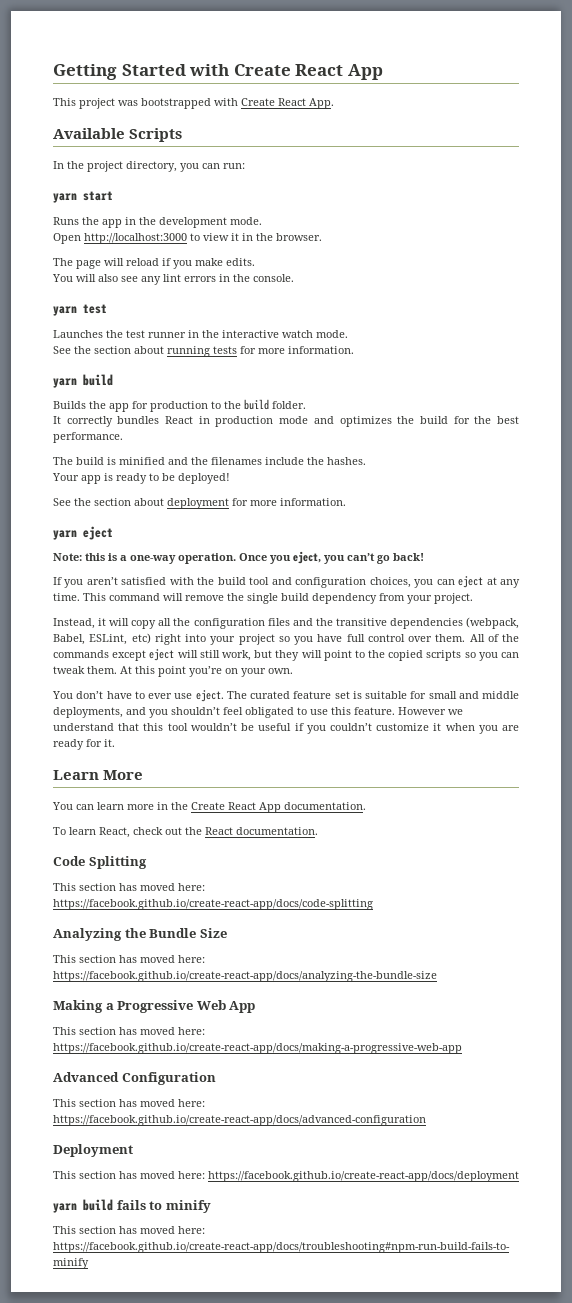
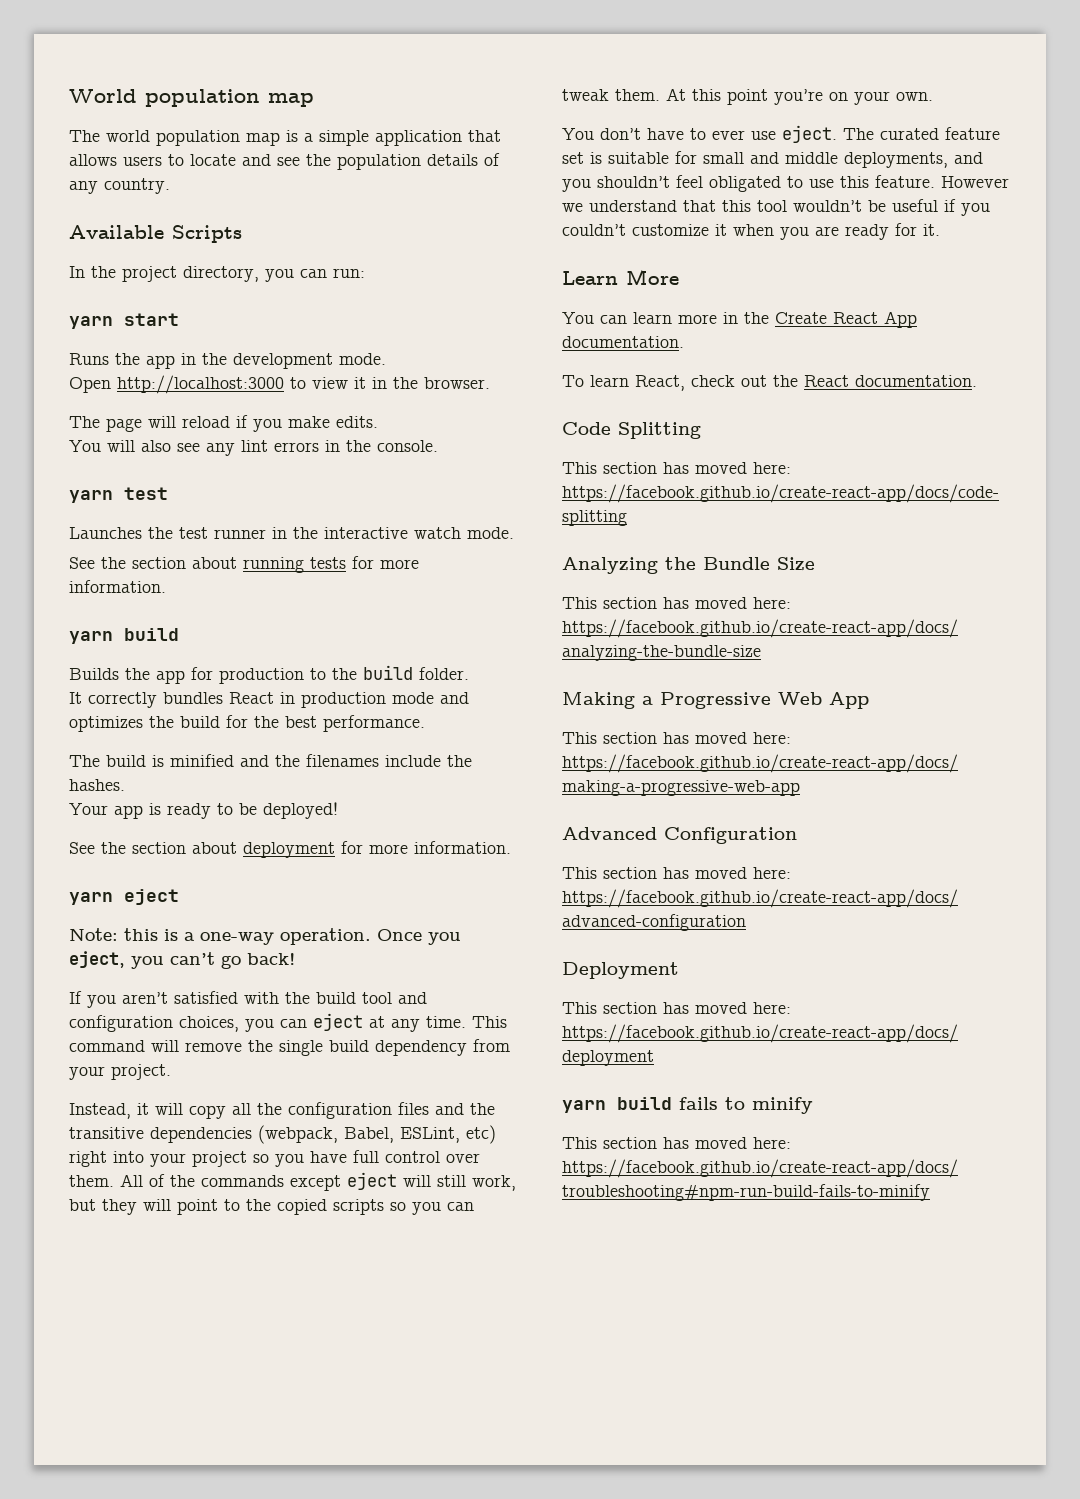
[53,64,383,80] [53,98,334,109] Getting Started with Create React App // This project was bootstrapped with Create React App. -> [69,89,314,107] [69,130,501,146] [69,153,500,170] [69,178,170,194] World population map // The world population map is a simple application that allows users to locate and see the population details of any country.

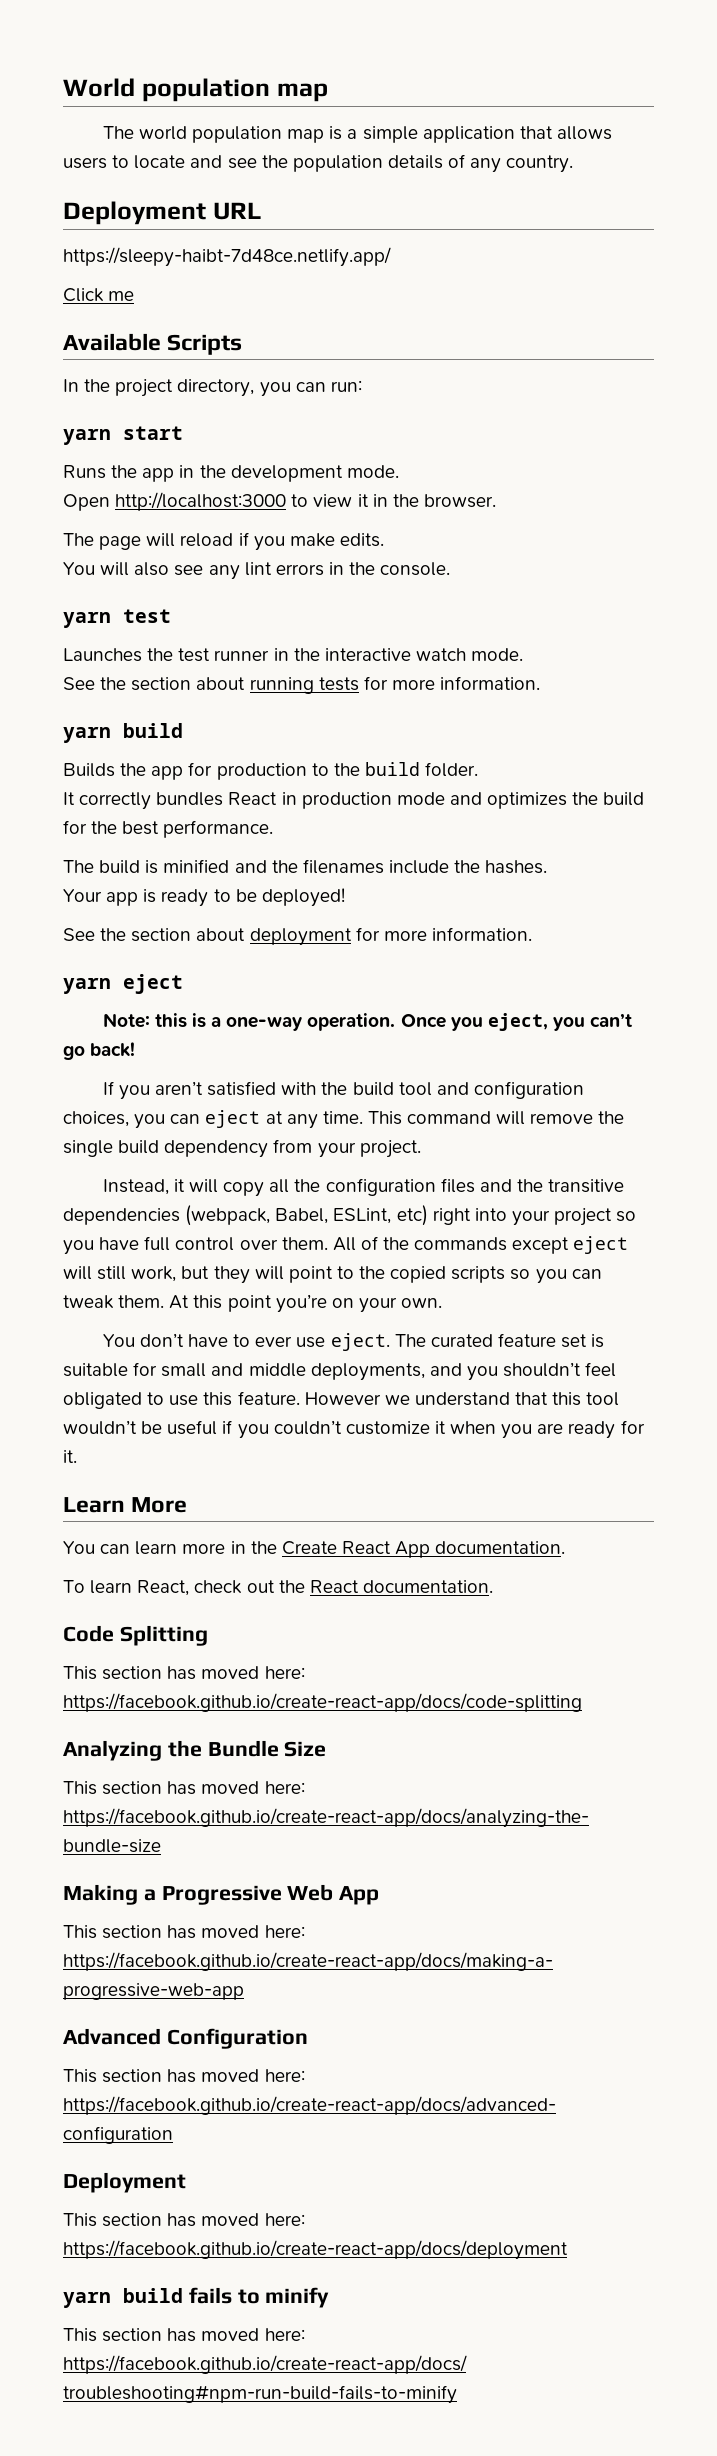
(170, 186) none -> [63,201,262,225] [63,247,391,267] [63,288,135,302] // Deployment URL // https://sleepy-haibt-7d48ce.netlify.app/ // Click me

